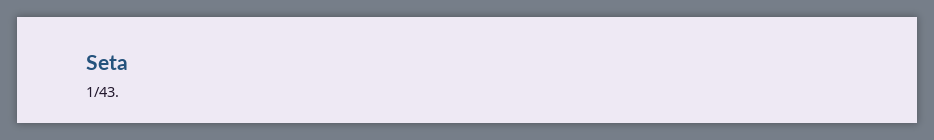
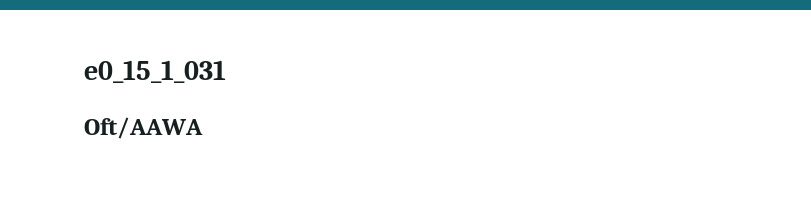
[86,55,128,70] [86,87,119,97] Seta // 1/43. -> [84,60,226,83] [84,117,203,139] e0_15_1_031 // Oft/AAWA

